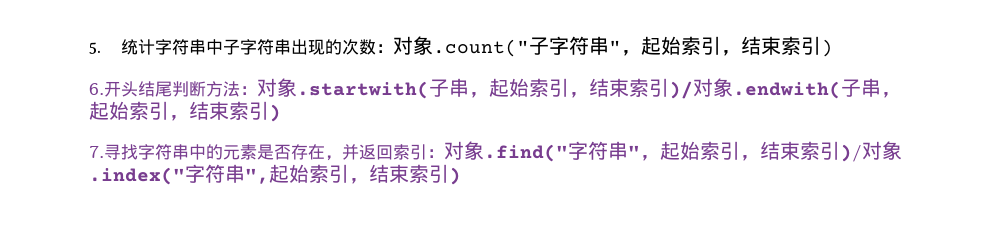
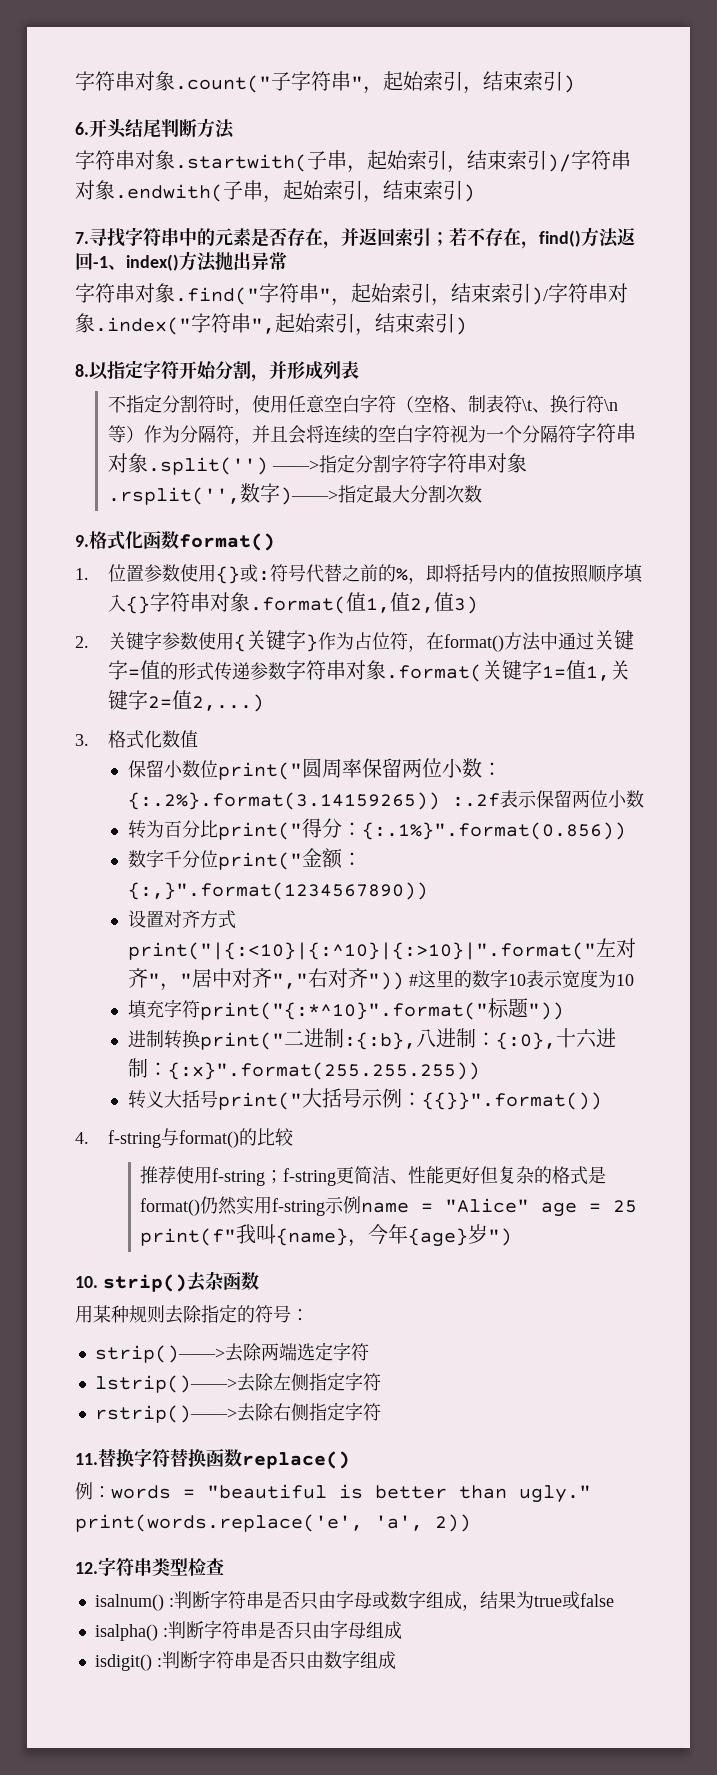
[89,39,393,55] 5.统计字符串中子字符串出现的次数： -> [75,71,135,91] 字符串
[240,86,257,95] ： -> [75,150,135,170] // 字符串
(693, 90) none -> [571,150,631,170] 字符串
[427,149,444,158] ： -> [431,227,635,249] [75,251,287,272] [75,283,135,303] ；若不存在，find()方法返回-1、index()方法抛出异常 // 字符串
(862, 153) none -> [548,283,608,303] 字符串
(461, 176) none -> [75,360,359,382] [107,394,618,415] [107,423,636,445] [107,453,527,475] [107,483,482,505] [75,530,275,551] [75,564,644,584] [107,592,478,614] [75,630,634,652] [107,660,630,682] [107,690,264,712] [75,730,198,749] [127,758,502,780] [127,790,644,810] [127,818,626,840] [127,848,362,870] [127,882,428,900] [127,910,236,929] [127,938,636,960] [127,968,634,991] [127,998,564,1020] [127,1028,616,1050] [127,1058,480,1080] [127,1088,602,1110] [75,1128,294,1148] [140,1166,607,1186] [140,1196,638,1217] [140,1224,513,1247] [75,1271,259,1292] [75,1304,309,1324] [94,1342,369,1363] [94,1372,381,1393] [94,1402,381,1423] [75,1448,350,1469] [75,1482,591,1503] [75,1514,471,1532] [75,1557,224,1576] [94,1590,614,1611] [94,1620,402,1641] [94,1650,396,1671] // 8.以指定字符开始分割，并形成列表 // 不指定分割符时，使用任意空白字符（空格、制表符\t、换行符\n等）作为分隔符，并且会将连续的空白字符视为一个分隔符字符串对象.split('') ——>指定分割字符字符串对象.rsplit('',数字)——>指定最大分割次数 // 9.格式化函数format() // 1.位置参数使用{}或:符号代替之前的%，即将括号内的值按照顺序填入{}字符串对象.format(值1,值2,值3) // 2.关键字参数使用{关键字}作为占位符，在format()方法中通过关键字=值的形式传递参数字符串对象.format(关键字1=值1,关键字2=值2,...) // 3.格式化数值 // 保留小数位print("圆周率保留两位小数：{:.2%}.format(3.14159265)) :.2f表示保留两位小数 // 转为百分比print("得分：{:.1%}".format(0.856)) // 数字千分位print("金额：{:,}".format(1234567890)) // 设置对齐方式print("|{:<10}|{:^10}|{:>10}|".format("左对齐"，"居中对齐","右对齐")) #这里的数字10表示宽度为10 // 填充字符print("{:*^10}".format("标题")) // 进制转换print("二进制:{:b},八进制：{:0},十六进制：{:x}".format(255.255.255)) // 转义大括号print("大括号示例：{{}}".format()) // 4. f-string与format()的比较 // 推荐使用f-string；f-string更简洁、性能更好但复杂的格式是format()仍然实用f-string示例name = "Alice" age = 25 print(f"我叫{name}，今年{age}岁") // 10. strip()去杂函数 // 用某种规则去除指定的符号： // strip()——>去除两端选定字符 // lstrip()——>去除左侧指定字符 // rstrip()——>去除右侧指定字符 // 11.替换字符替换函数replace() // 例：words = "beautiful is better than ugly." print(words.replace('e', 'a', 2)) // 12.字符串类型检查 // isalnum() :判断字符串是否只由字母或数字组成，结果为true或false // isalpha() :判断字符串是否只由字母组成 // isdigit() :判断字符串是否只由数字组成

